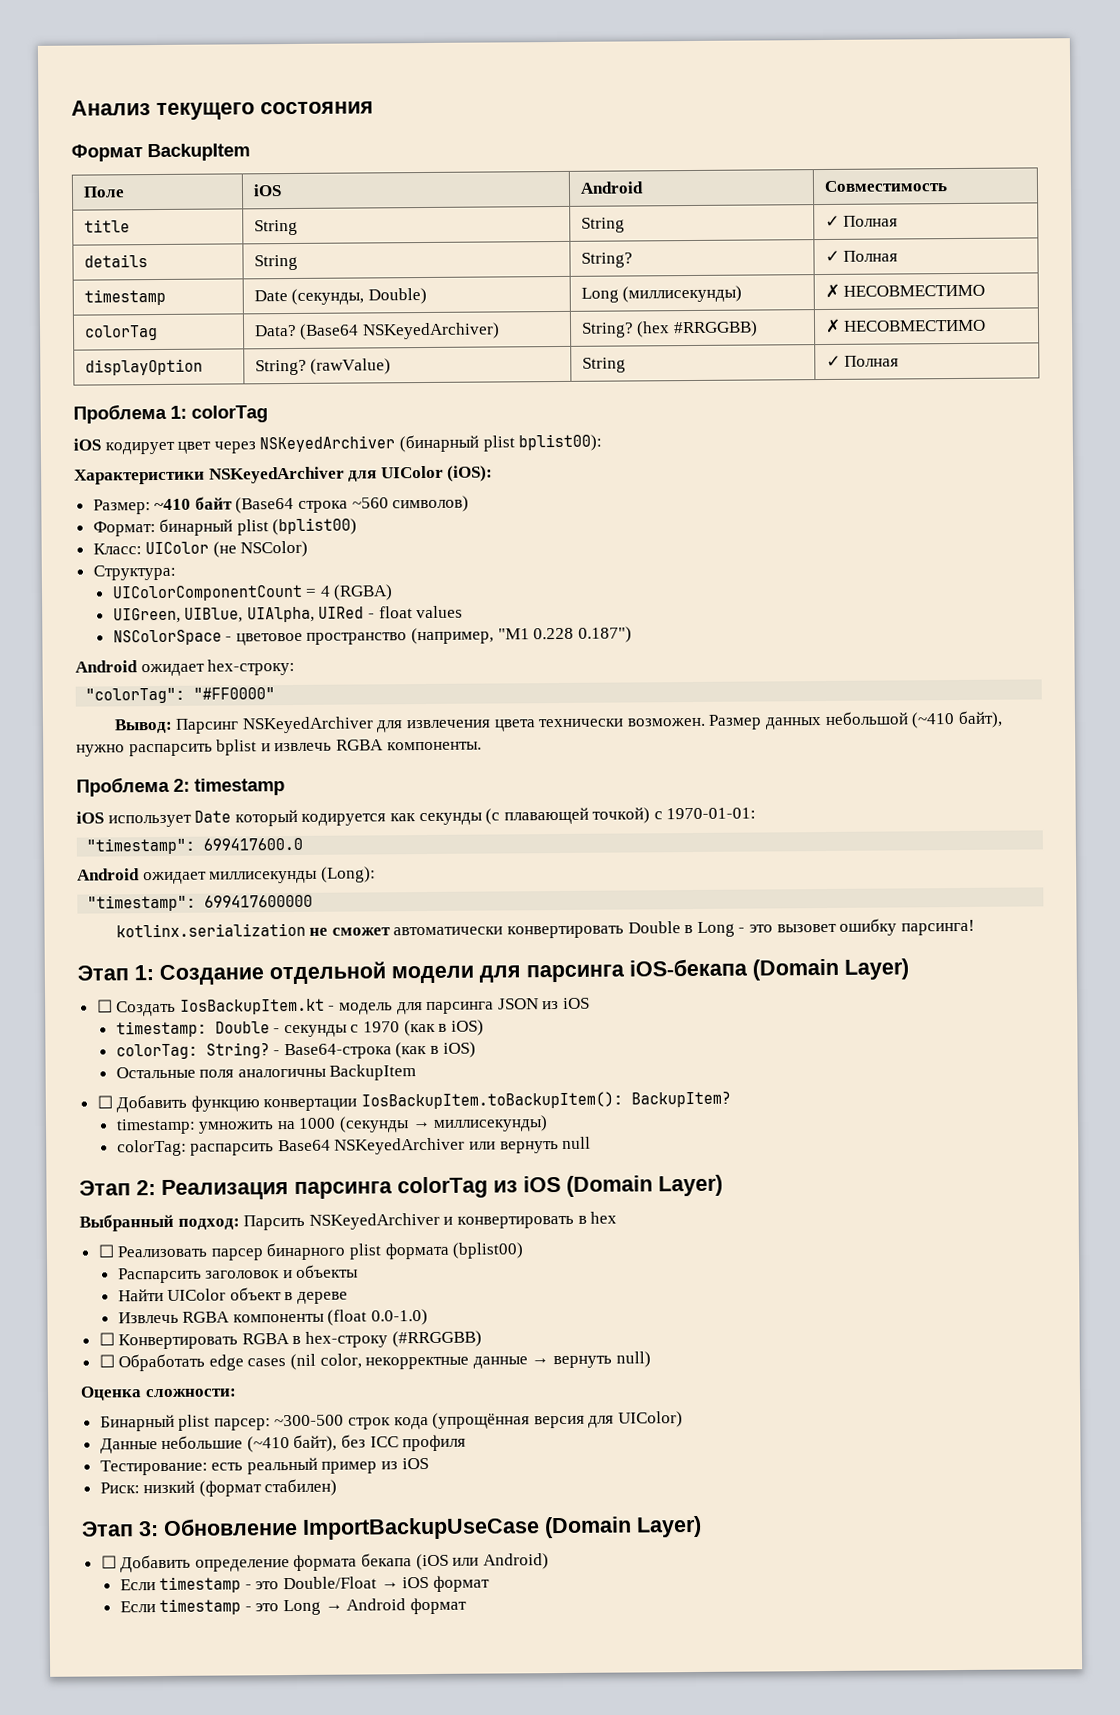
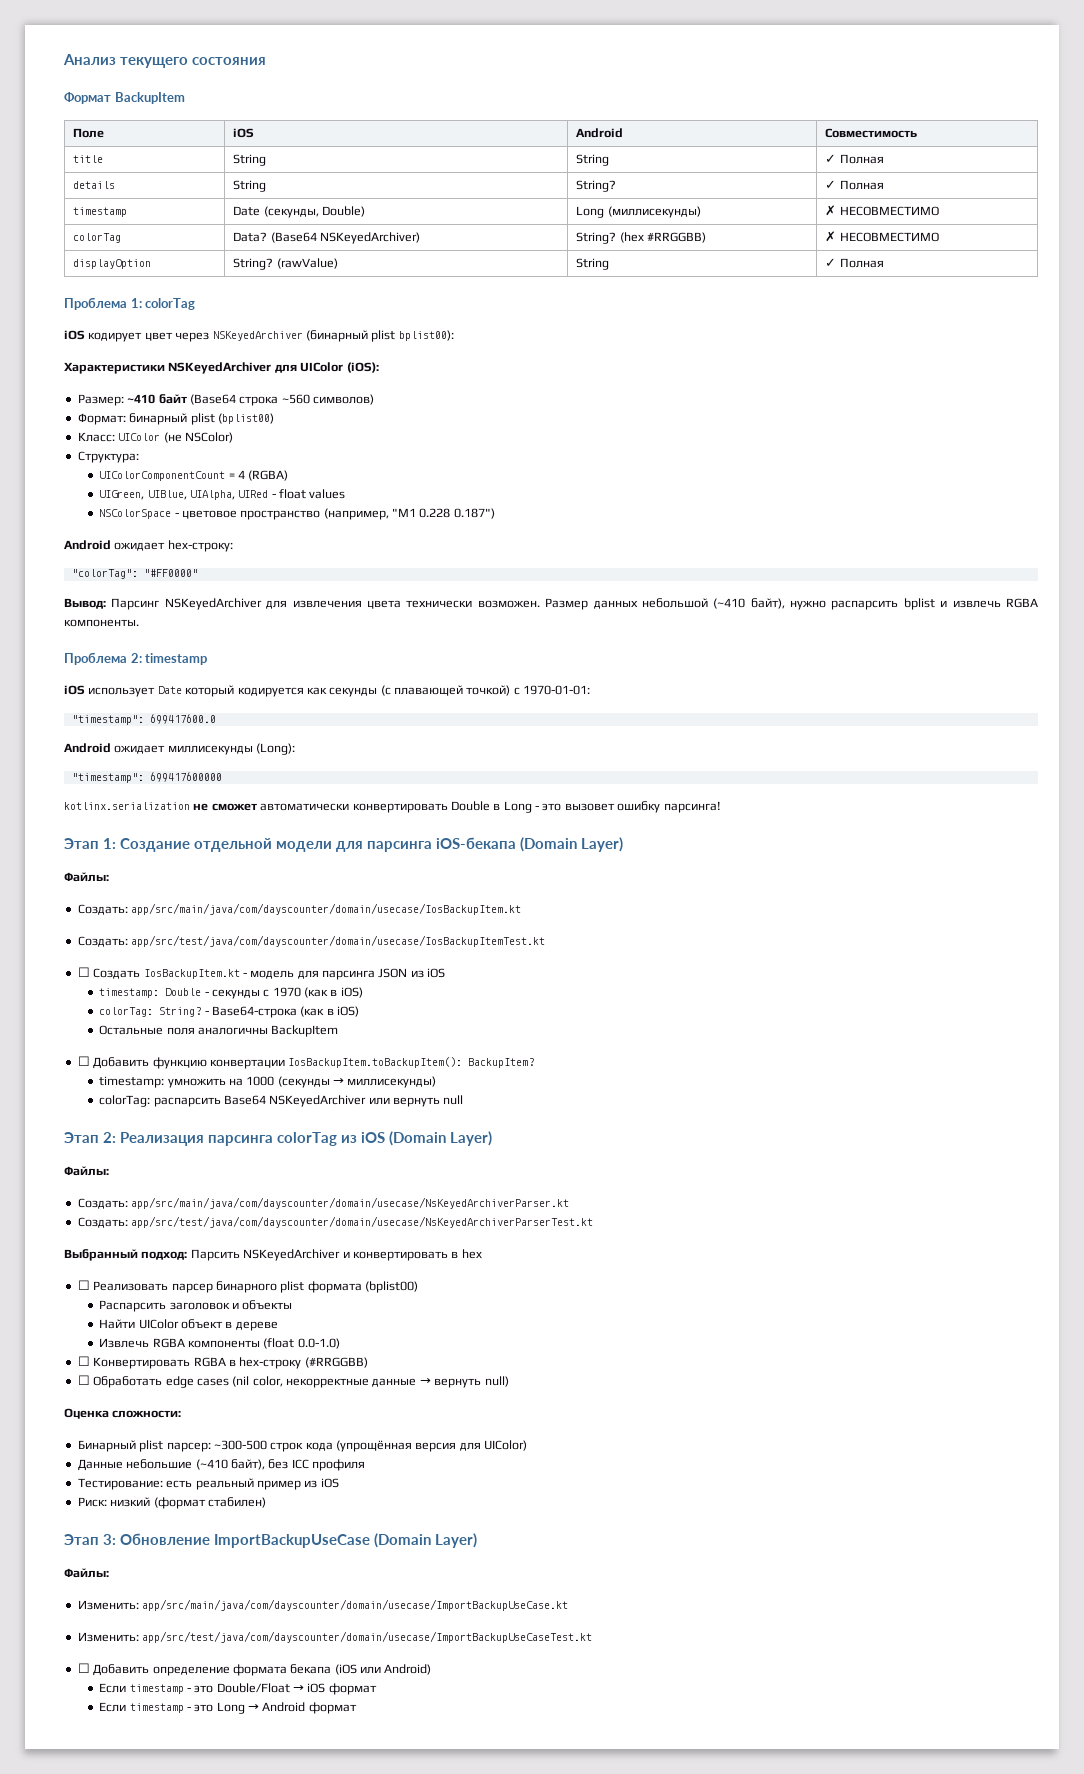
(909, 969) none -> [64,872,109,882] [77,903,522,915] [77,935,546,947] // Файлы: // Создать: app/src/main/java/com/dayscounter/domain/usecase/IosBackupItem.kt // Создать: app/src/test/java/com/dayscounter/domain/usecase/IosBackupItemTest.kt
(723, 1185) none -> [64,1166,109,1176] [77,1197,570,1209] [77,1216,594,1228] // Файлы: // Создать: app/src/main/java/com/dayscounter/domain/usecase/NsKeyedArchiverParser.kt // Создать: app/src/test/java/com/dayscounter/domain/usecase/NsKeyedArchiverParserTest.kt
(702, 1526) none -> [64,1568,109,1578] [77,1599,569,1611] [77,1631,593,1643] // Файлы: // Изменить: app/src/main/java/com/dayscounter/domain/usecase/ImportBackupUseCase.kt // Изменить: app/src/test/java/com/dayscounter/domain/usecase/ImportBackupUseCaseTest.kt

